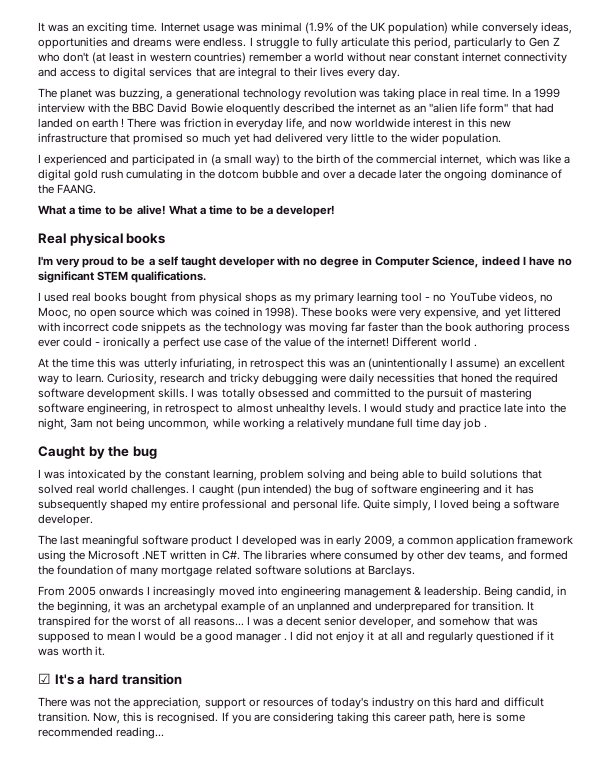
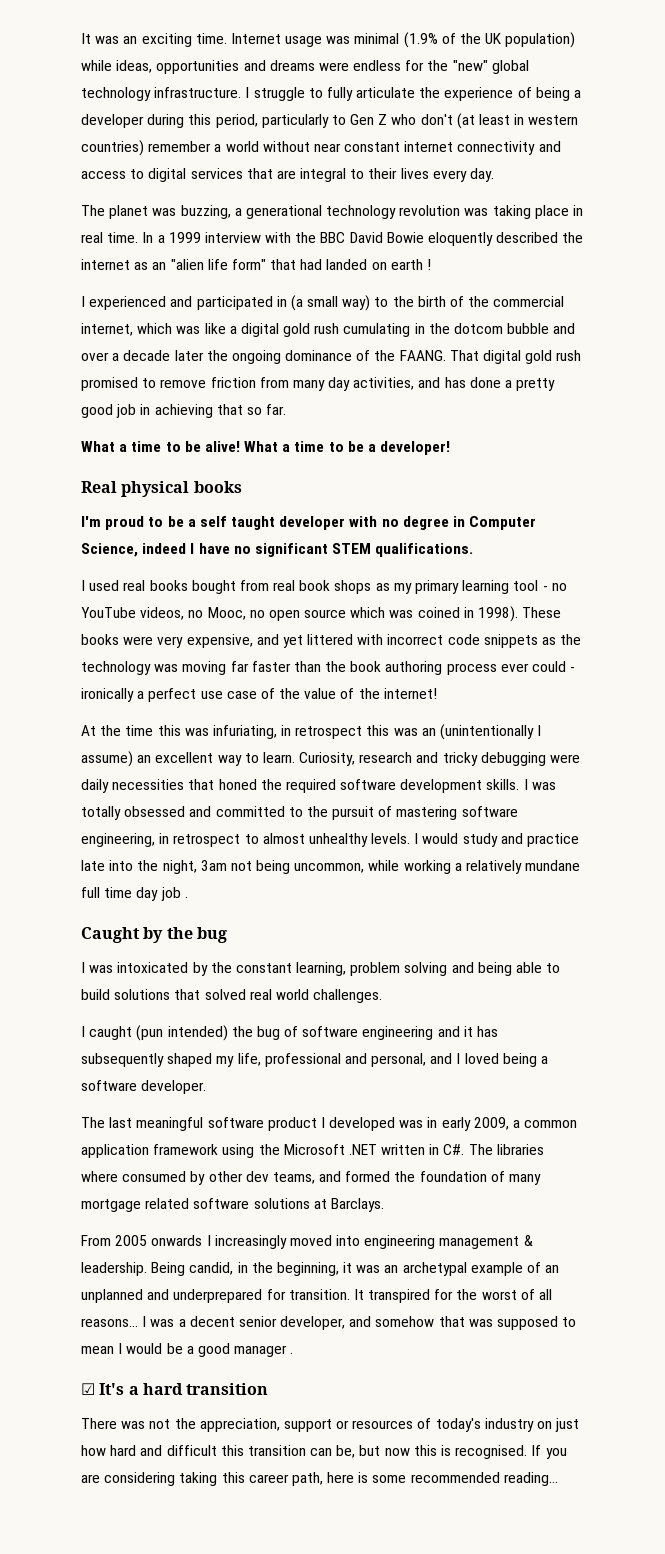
[481,22,538,34] conversely -> (112, 65) none
[203,37,247,47] endless. -> [353,60,529,74] [81,87,242,101] endless for the "new" global technology infrastructure.
(389, 42) none -> [419,87,582,101] [81,114,185,128] the experience of being a developer during
[127,118,511,130] [38,133,502,145] There was friction in everyday life, and now worldwide interest in this new infrastructure that promised so much yet had delivered very little to the wider population. -> (432, 264) none
(97, 189) none -> [449,350,582,364] [81,377,556,391] [81,404,287,418] That digital gold rush promised to remove friction from many day activities, and has done a pretty good job in achieving that so far.
[56,258,81,268] very -> (101, 521) none
[198,292,242,304] physical -> [273,580,331,591] real book
[392,337,477,347] Different world . -> (437, 693) none
[143,358,177,370] utterly -> (209, 732) none
(190, 490) none -> (383, 996) //
[170,499,200,509] entire -> [237,1053,261,1066] life,
[292,499,431,511] personal life. Quite simply, -> [371,1053,453,1067] personal, and
[290,631,555,643] [38,646,106,656] I did not enjoy it at all and regularly questioned if it was worth it. -> (294, 1353) none
[433,697,453,707] this -> [555,1418,580,1432] [81,1445,106,1456] just how
[38,712,121,724] transition. Now, -> [220,1445,410,1458] this transition can be, but now

